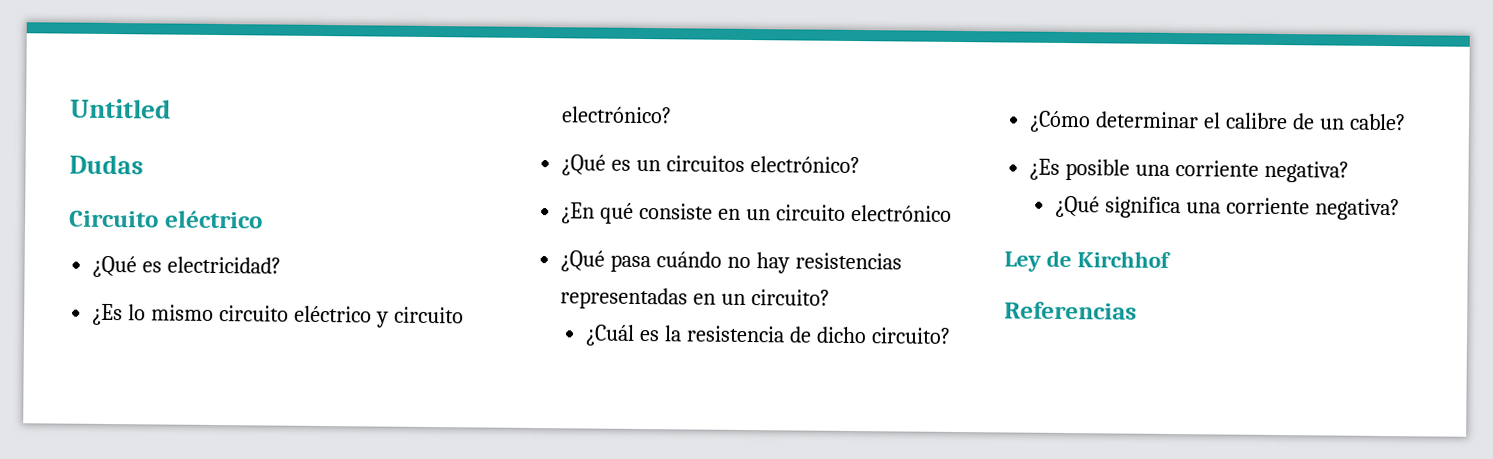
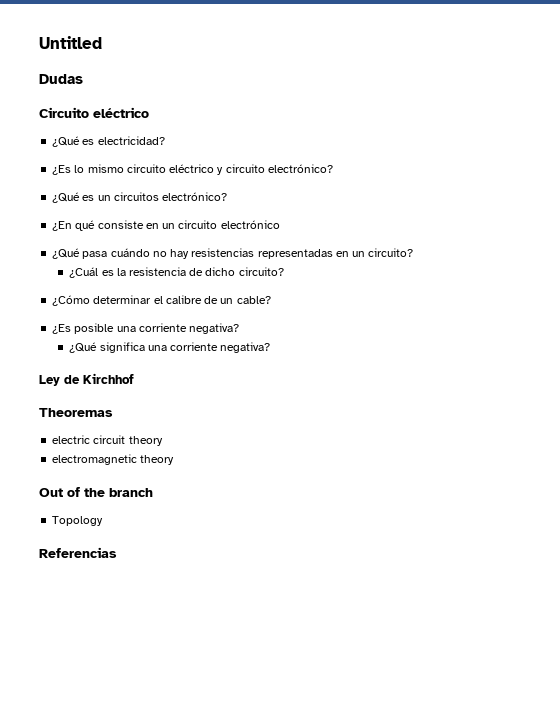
(1172, 260) none -> [39,408,113,417] [52,435,163,446] [52,454,175,465] [39,487,153,497] [52,516,104,526] // Theoremas // electric circuit theory // electromagnetic theory // Out of the branch // Topology

